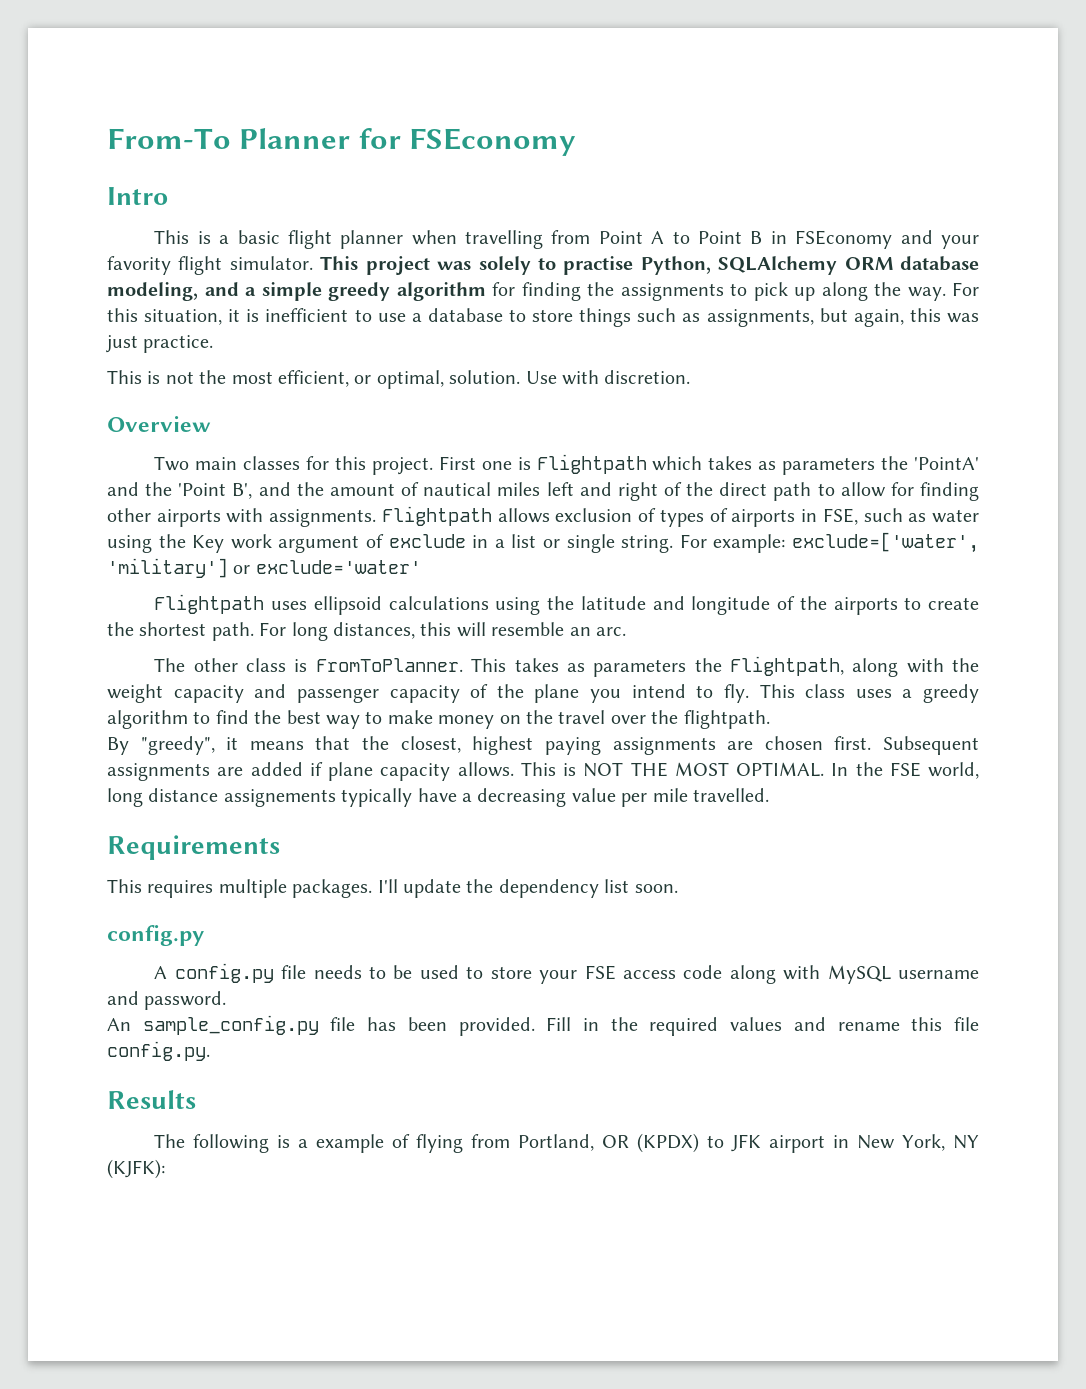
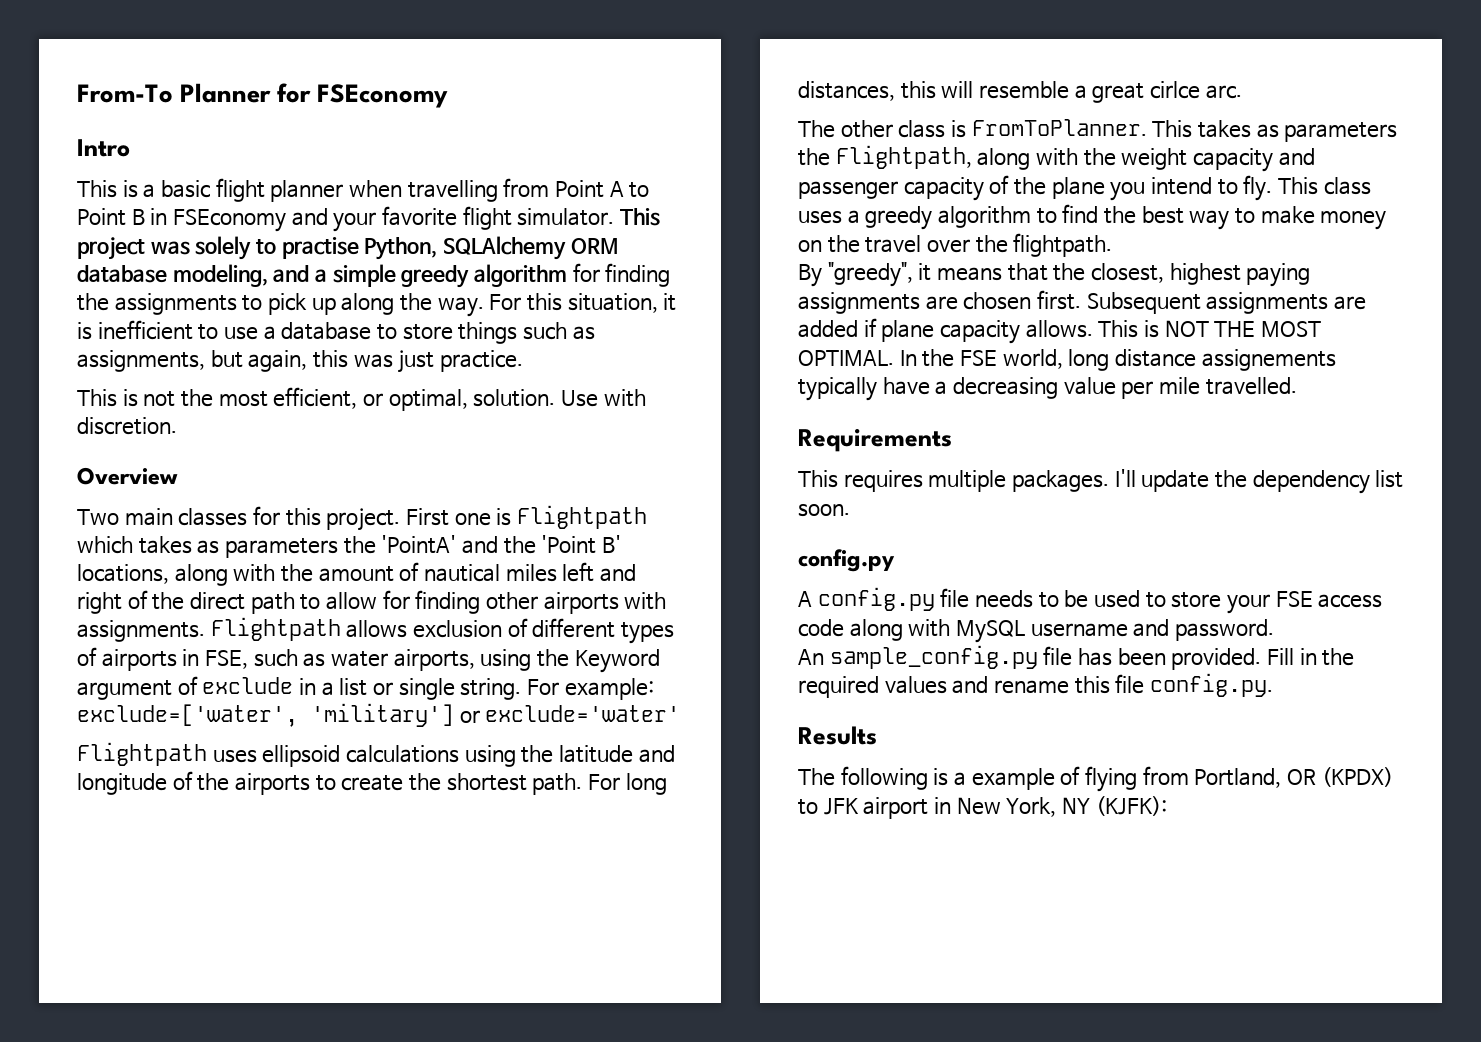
[107,256,171,275] favority -> [382,206,458,226] favorite
[232,482,291,499] B', and -> [601,535,621,553] [77,564,276,586] B' locations, along with
(657, 515) none -> [532,618,616,638] different
[107,534,272,553] using the Key work -> [393,649,660,673] airports, using the Keyword
[569,627,591,636] an -> [1074,81,1200,103] a great cirlce

